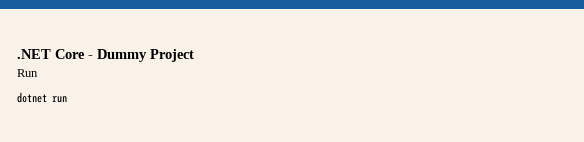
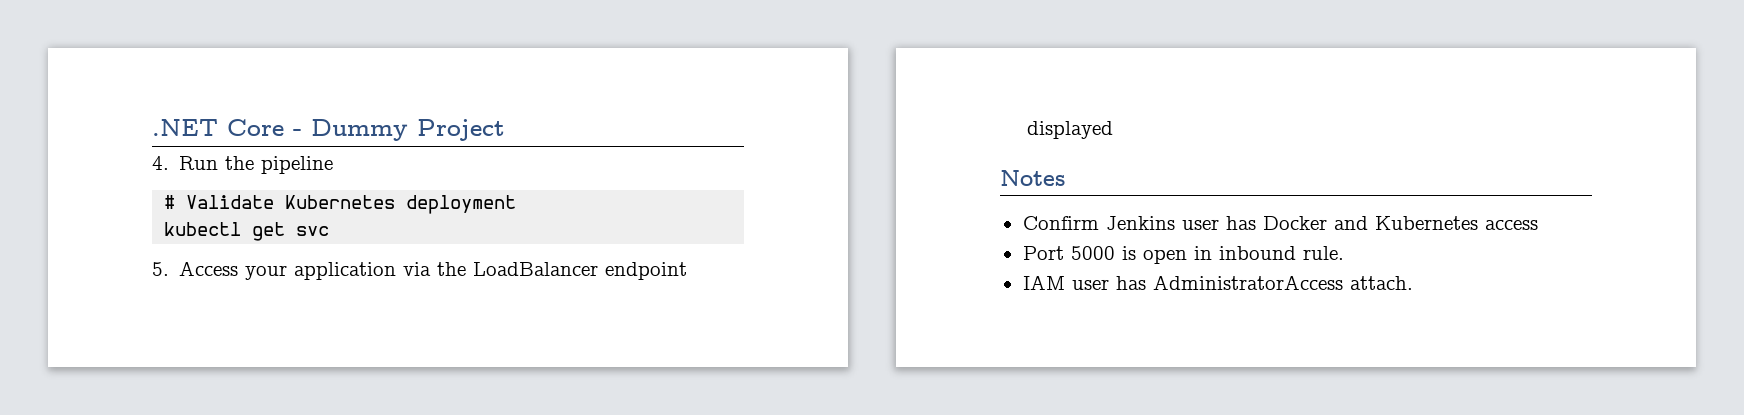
(194, 55) none -> [152,156,169,170] 4.
[17,92,67,103] // dotnet run -> [225,156,334,174] [164,195,517,214] [164,222,330,241] [152,261,688,280] [1027,121,1114,139] [1000,170,1065,186] [1022,216,1538,230] [1022,246,1344,264] [1022,275,1413,290] the pipeline // # Validate Kubernetes deployment // kubectl get svc // 5. Access your application via the LoadBalancer endpoint displayed // Notes // Confirm Jenkins user has Docker and Kubernetes access // Port 5000 is open in inbound rule. // IAM user has AdministratorAccess attach.

